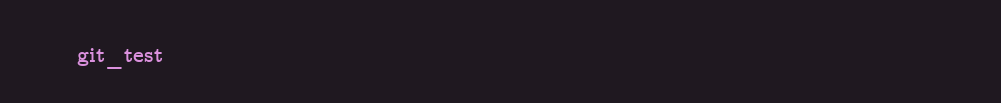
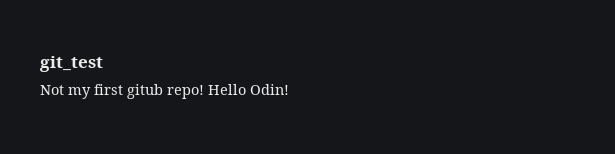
(163, 58) none -> [40,84,289,99] // Not my first gitub repo! Hello Odin!

